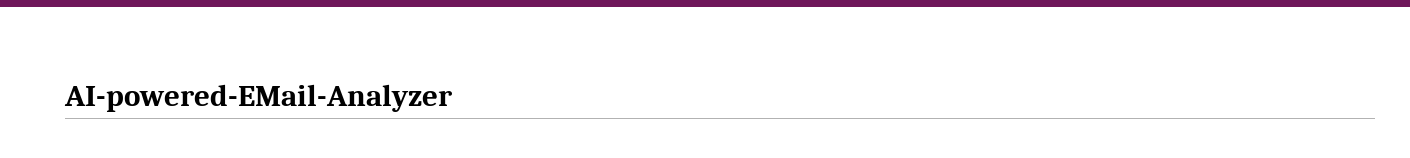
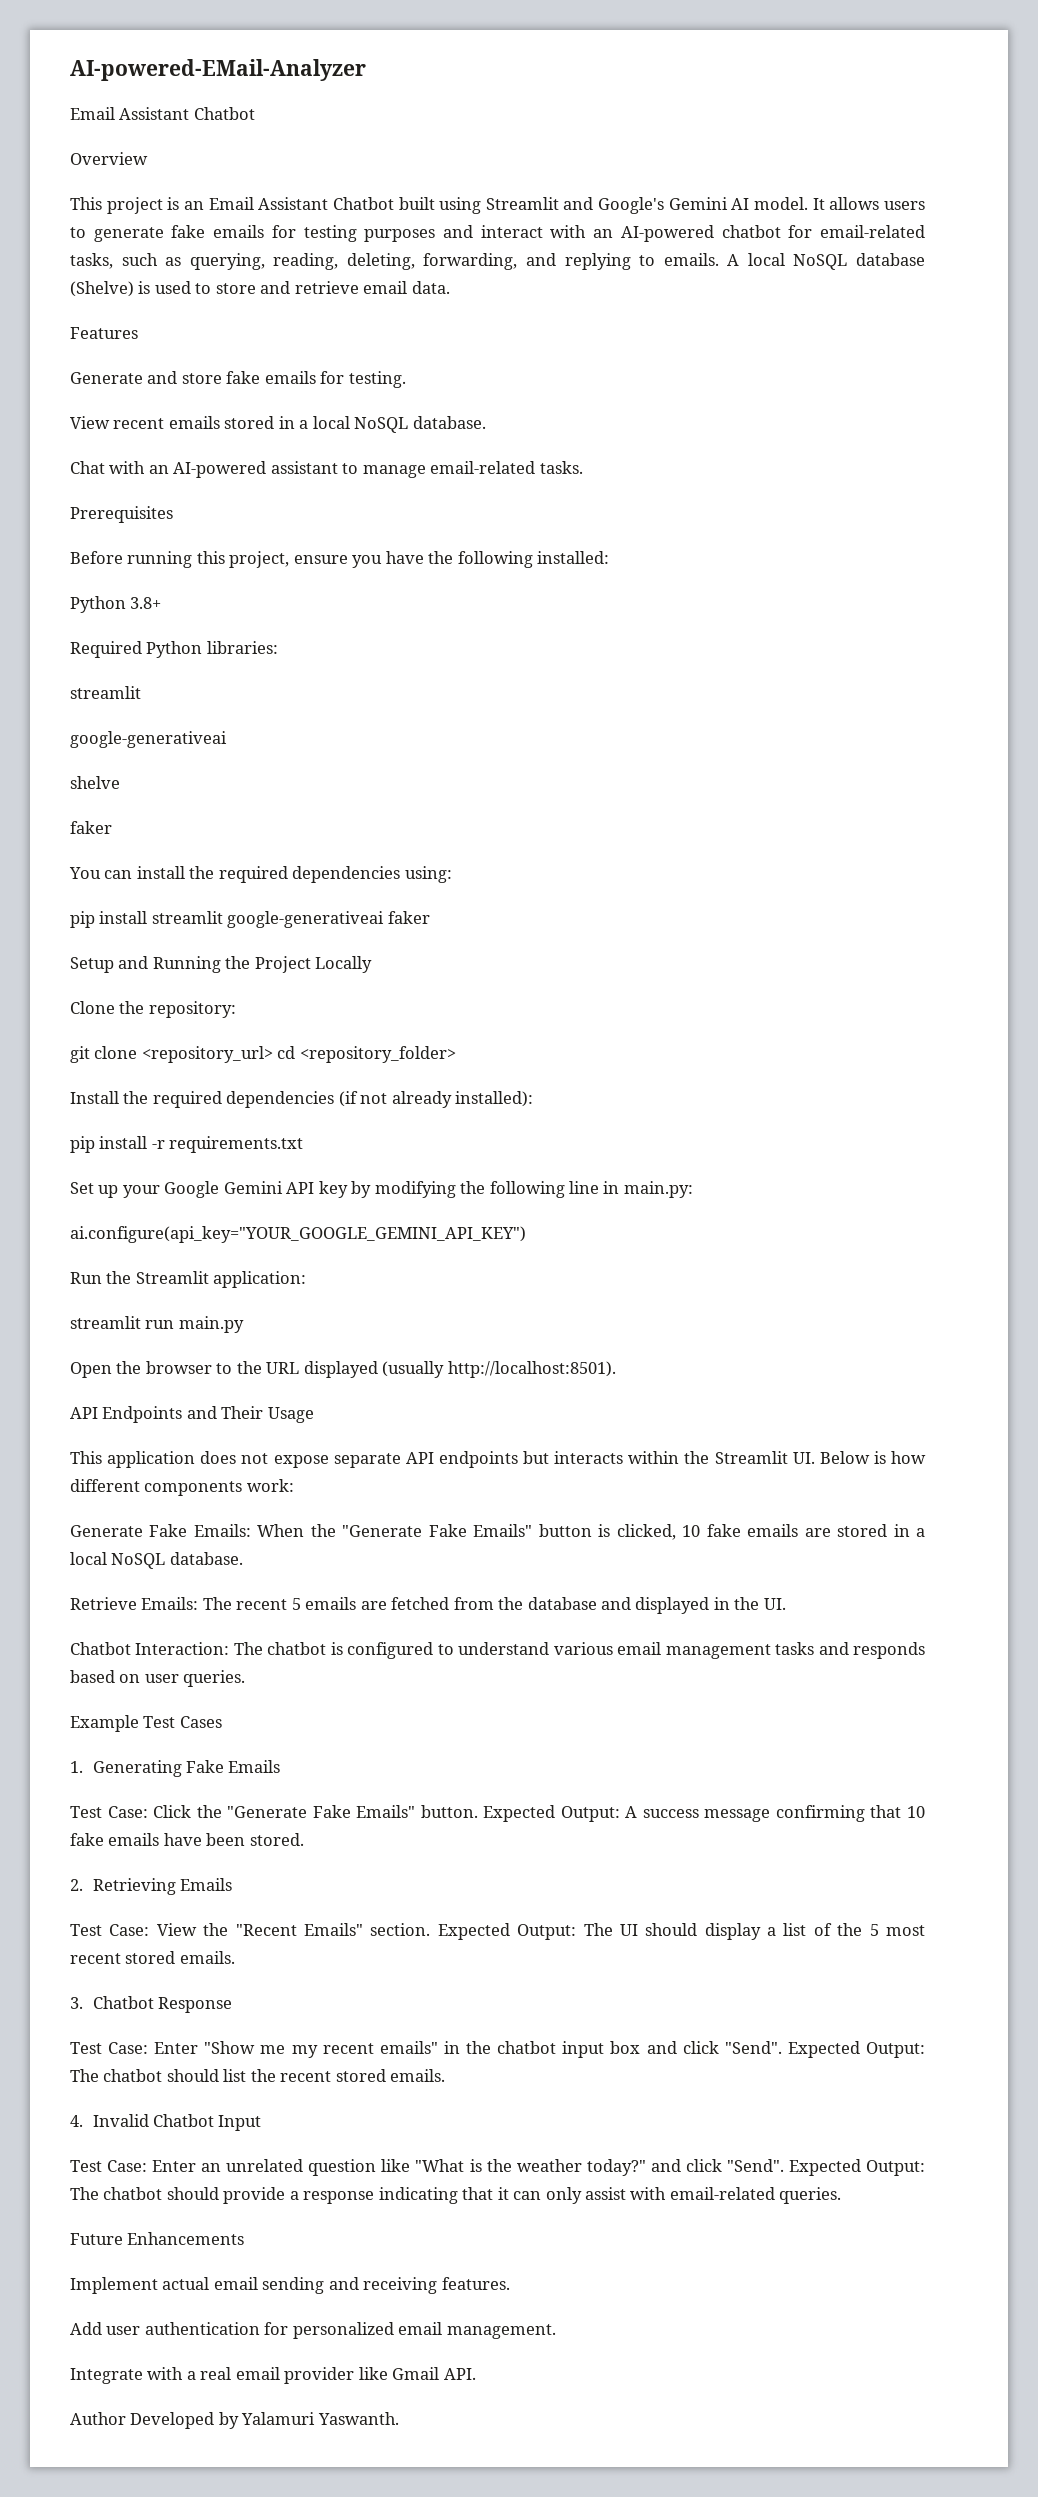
(453, 98) none -> [70,107,255,120] [70,152,148,165] [70,197,925,214] [70,225,925,242] [70,253,925,270] [70,281,450,297] [70,327,138,339] [70,371,406,388] [70,416,486,433] [70,461,583,478] [70,506,173,523] [70,551,610,568] [70,596,162,613] [70,641,278,658] [70,686,141,699] [70,731,227,748] [70,776,120,789] [70,821,112,834] [69,866,452,883] [70,911,430,928] [70,956,373,973] [70,1001,236,1018] [70,1046,456,1063] [70,1091,534,1108] [70,1136,304,1153] [70,1181,693,1198] [70,1226,526,1243] [70,1271,307,1288] [70,1316,244,1333] [70,1361,616,1378] [70,1406,314,1423] [70,1451,926,1468] [70,1479,294,1496] [70,1524,926,1540] [70,1552,243,1569] [70,1597,786,1614] [70,1642,925,1659] [70,1670,246,1687] [70,1715,222,1732] [70,1760,281,1777] [70,1805,925,1822] [70,1833,304,1846] [70,1878,232,1895] [70,1923,926,1940] [70,1951,235,1964] [70,1996,232,2013] [70,2041,926,2058] [70,2069,446,2082] [70,2114,262,2131] [70,2159,925,2176] [70,2187,842,2204] [70,2232,245,2245] [70,2277,510,2294] [70,2322,556,2339] [70,2367,476,2384] [70,2412,399,2429] // Email Assistant Chatbot // Overview // This project is an Email Assistant Chatbot built using Streamlit and Google's Gemini AI model. It allows users to generate fake emails for testing purposes and interact with an AI-powered chatbot for email-related tasks, such as querying, reading, deleting, forwarding, and replying to emails. A local NoSQL database (Shelve) is used to store and retrieve email data. // Features // Generate and store fake emails for testing. // View recent emails stored in a local NoSQL database. // Chat with an AI-powered assistant to manage email-related tasks. // Prerequisites // Before running this project, ensure you have the following installed: // Python 3.8+ // Required Python libraries: // streamlit // google-generativeai // shelve // faker // You can install the required dependencies using: // pip install streamlit google-generativeai faker // Setup and Running the Project Locally // Clone the repository: // git clone <repository_url> cd <repository_folder> // Install the required dependencies (if not already installed): // pip install -r requirements.txt // Set up your Google Gemini API key by modifying the following line in main.py: // ai.configure(api_key="YOUR_GOOGLE_GEMINI_API_KEY") // Run the Streamlit application: // streamlit run main.py // Open the browser to the URL displayed (usually http://localhost:8501). // API Endpoints and Their Usage // This application does not expose separate API endpoints but interacts within the Streamlit UI. Below is how different components work: // Generate Fake Emails: When the "Generate Fake Emails" button is clicked, 10 fake emails are stored in a local NoSQL database. // Retrieve Emails: The recent 5 emails are fetched from the database and displayed in the UI. // Chatbot Interaction: The chatbot is configured to understand various email management tasks and responds based on user queries. // Example Test Cases // 1. Generating Fake Emails // Test Case: Click the "Generate Fake Emails" button. Expected Output: A success message confirming that 10 fake emails have been stored. // 2. Retrieving Emails // Test Case: View the "Recent Emails" section. Expected Output: The UI should display a list of the 5 most recent stored emails. // 3. Chatbot Response // Test Case: Enter "Show me my recent emails" in the chatbot input box and click "Send". Expected Output: The chatbot should list the recent stored emails. // 4. Invalid Chatbot Input // Test Case: Enter an unrelated question like "What is the weather today?" and click "Send". Expected Output: The chatbot should provide a response indicating that it can only assist with email-related queries. // Future Enhancements // Implement actual email sending and receiving features. // Add user authentication for personalized email management. // Integrate with a real email provider like Gmail API. // Author Developed by Yalamuri Yaswanth.

